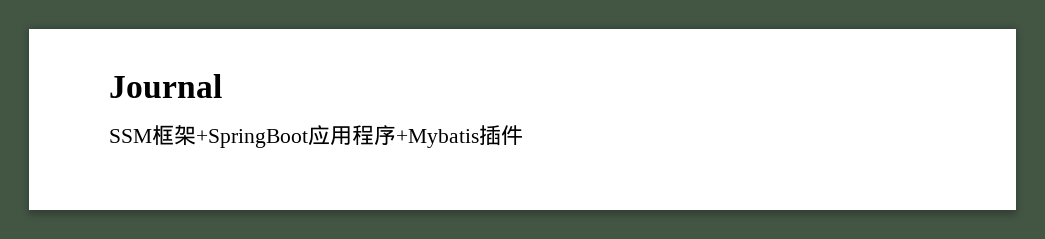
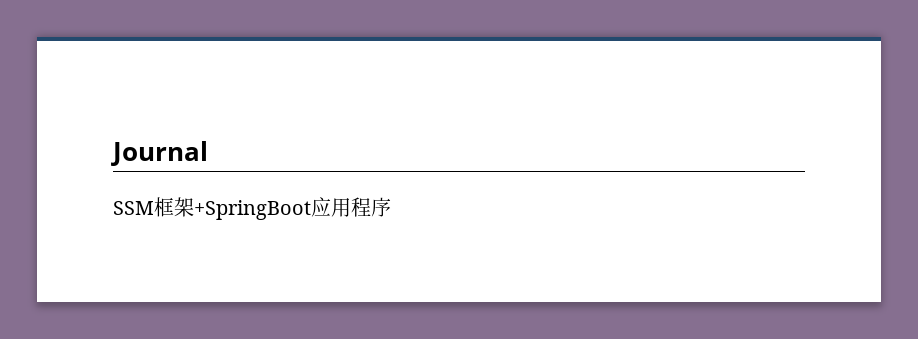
[396,125,523,148] +Mybatis插件 -> (391, 207) none

